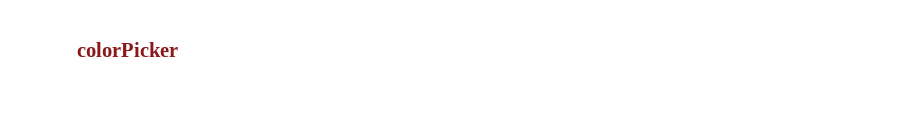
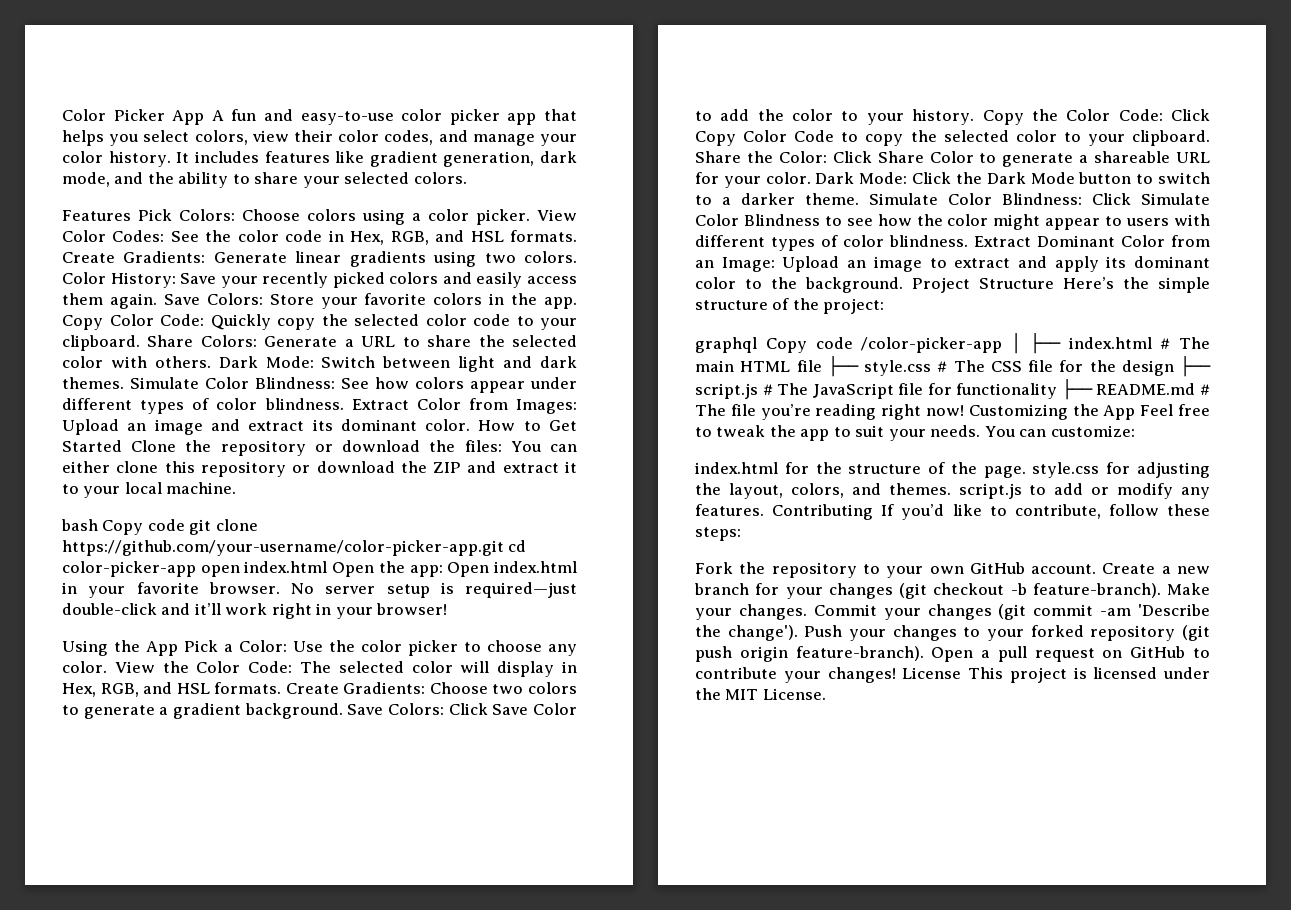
[77,42,178,57] colorPicker -> [62,109,578,125] [62,130,577,146] [62,151,577,167] [62,172,467,188] [62,209,577,225] [62,230,577,245] [62,251,577,267] [62,272,577,288] [62,293,577,309] [62,314,577,330] [62,335,578,351] [62,356,578,372] [62,377,577,393] [62,398,577,414] [62,419,578,435] [62,440,577,456] [62,461,578,477] [62,482,237,498] [61,519,258,535] [62,540,527,556] [62,561,577,577] [62,582,577,598] [62,603,448,619] [62,640,577,656] [62,661,578,677] [62,682,577,697] [62,703,577,719] [695,109,1210,125] [695,130,1210,146] [695,151,1210,167] [695,172,1210,188] [695,193,1210,205] [695,214,1210,230] [695,235,1210,251] [695,256,1210,272] [695,277,1210,293] [695,298,885,314] [695,333,1210,354] [695,356,1211,377] [695,379,1210,400] [695,404,1210,420] [695,425,1135,441] [695,462,1210,478] [695,483,1210,499] [695,504,1210,520] [695,527,741,541] [695,562,1210,578] [694,583,1210,599] [695,604,1210,620] [695,625,1210,641] [695,646,1210,662] [695,667,1210,683] [695,688,826,700] Color Picker App A fun and easy-to-use color picker app that helps you select colors, view their color codes, and manage your color history. It includes features like gradient generation, dark mode, and the ability to share your selected colors. // Features Pick Colors: Choose colors using a color picker. View Color Codes: See the color code in Hex, RGB, and HSL formats. Create Gradients: Generate linear gradients using two colors. Color History: Save your recently picked colors and easily access them again. Save Colors: Store your favorite colors in the app. Copy Color Code: Quickly copy the selected color code to your clipboard. Share Colors: Generate a URL to share the selected color with others. Dark Mode: Switch between light and dark themes. Simulate Color Blindness: See how colors appear under different types of color blindness. Extract Color from Images: Upload an image and extract its dominant color. How to Get Started Clone the repository or download the files: You can either clone this repository or download the ZIP and extract it to your local machine. // bash Copy code git clone https://github.com/your-username/color-picker-app.git cd color-picker-app open index.html Open the app: Open index.html in your favorite browser. No server setup is required—just double-click and it’ll work right in your browser! // Using the App Pick a Color: Use the color picker to choose any color. View the Color Code: The selected color will display in Hex, RGB, and HSL formats. Create Gradients: Choose two colors to generate a gradient background. Save Colors: Click Save Color to add the color to your history. Copy the Color Code: Click Copy Color Code to copy the selected color to your clipboard. Share the Color: Click Share Color to generate a shareable URL for your color. Dark Mode: Click the Dark Mode button to switch to a darker theme. Simulate Color Blindness: Click Simulate Color Blindness to see how the color might appear to users with different types of color blindness. Extract Dominant Color from an Image: Upload an image to extract and apply its dominant color to the background. Project Structure Here’s the simple structure of the project: // graphql Copy code /color-picker-app │ ├── index.html # The main HTML file ├── style.css # The CSS file for the design ├── script.js # The JavaScript file for functionality ├── README.md # The file you’re reading right now! Customizing the App Feel free to tweak the app to suit your needs. You can customize: // index.html for the structure of the page. style.css for adjusting the layout, colors, and themes. script.js to add or modify any features. Contributing If you’d like to contribute, follow these steps: // Fork the repository to your own GitHub account. Create a new branch for your changes (git checkout -b feature-branch). Make your changes. Commit your changes (git commit -am 'Describe the change'). Push your changes to your forked repository (git push origin feature-branch). Open a pull request on GitHub to contribute your changes! License This project is licensed under the MIT License.

